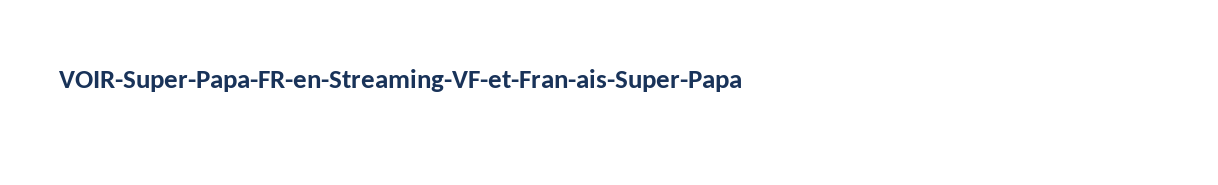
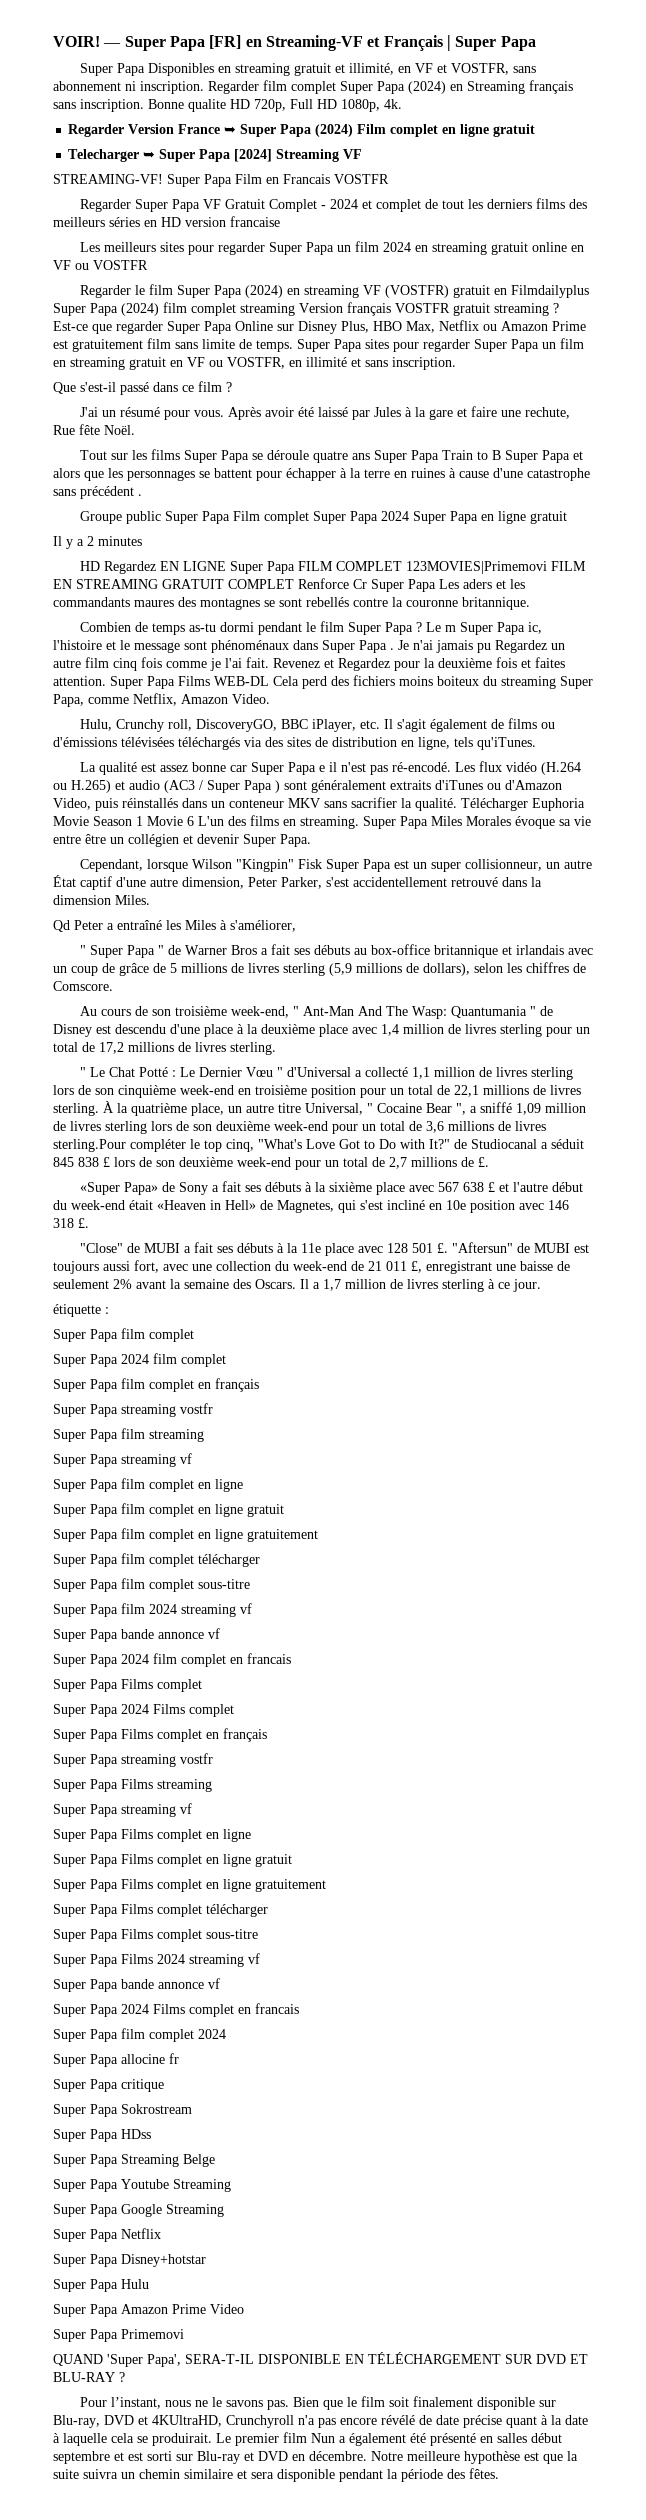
[59,69,742,92] VOIR-Super-Papa-FR-en-Streaming-VF-et-Fran-ais-Super-Papa -> [53,35,536,51] [79,63,536,76] [53,80,573,94] [53,99,402,112] [68,124,536,137] [68,149,363,162] [53,174,389,187] [79,198,587,212] [53,216,280,227] [79,241,584,255] [53,260,148,270] [79,284,589,298] [53,302,559,316] [53,320,586,334] [53,338,584,352] [53,357,456,370] [53,381,232,395] [79,406,570,420] [53,424,135,435] [79,449,583,463] [53,468,590,481] [53,486,142,499] [79,511,567,524] [53,536,142,549] [79,561,586,574] [53,578,525,592] [53,597,530,610] [79,621,542,635] [53,640,565,653] [53,657,565,671] [53,675,593,689] [53,693,270,707] [79,718,555,732] [53,737,536,750] [79,761,581,775] [53,780,562,793] [53,797,585,811] [53,815,591,829] [53,834,311,847] [79,859,592,872] [53,875,542,890] [53,895,150,905] [53,920,296,932] [79,944,593,958] [53,962,586,976] [53,981,113,991] [79,1006,553,1019] [53,1024,590,1037] [53,1042,276,1055] [79,1067,573,1080] [53,1085,581,1098] [53,1101,586,1116] [53,1121,546,1134] [53,1139,584,1152] [53,1157,489,1170] [79,1181,583,1195] [53,1200,569,1213] [53,1218,89,1228] [79,1242,589,1256] [53,1260,570,1274] [53,1279,541,1292] [53,1304,109,1317] [53,1328,194,1342] [53,1353,226,1367] [53,1378,259,1392] [53,1403,213,1417] [53,1428,204,1442] [53,1453,192,1467] [53,1478,243,1492] [53,1503,284,1517] [53,1528,318,1542] [53,1553,260,1567] [53,1578,250,1592] [53,1603,252,1617] [53,1628,220,1642] [53,1653,291,1667] [53,1679,202,1692] [53,1704,234,1717] [53,1728,267,1742] [53,1753,213,1767] [53,1779,212,1792] [53,1803,192,1817] [53,1829,251,1842] [53,1854,292,1867] [53,1879,326,1892] [53,1904,268,1917] [53,1929,258,1942] [53,1953,260,1967] [53,1978,220,1992] [53,2003,299,2017] [53,2028,226,2042] [53,2053,179,2067] [53,2079,164,2092] [53,2104,192,2117] [53,2129,151,2142] [53,2154,215,2167] [53,2179,231,2192] [53,2204,224,2217] [53,2228,161,2242] [53,2254,206,2267] [53,2279,149,2292] [53,2304,244,2317] [53,2329,184,2342] [53,2352,588,2367] [53,2372,125,2382] [79,2396,556,2410] [53,2415,588,2428] [53,2432,562,2446] [53,2451,578,2464] [53,2468,499,2482] VOIR! — Super Papa [FR] en Streaming-VF et Français | Super Papa // Super Papa Disponibles en streaming gratuit et illimité, en VF et VOSTFR, sans abonnement ni inscription. Regarder film complet Super Papa (2024) en Streaming français sans inscription. Bonne qualite HD 720p, Full HD 1080p, 4k. // Regarder Version France ➥ Super Papa (2024) Film complet en ligne gratuit // Telecharger ➥ Super Papa [2024] Streaming VF // STREAMING-VF! Super Papa Film en Francais VOSTFR // Regarder Super Papa VF Gratuit Complet - 2024 et complet de tout les derniers films des meilleurs séries en HD version francaise // Les meilleurs sites pour regarder Super Papa un film 2024 en streaming gratuit online en VF ou VOSTFR // Regarder le film Super Papa (2024) en streaming VF (VOSTFR) gratuit en Filmdailyplus Super Papa (2024) film complet streaming Version français VOSTFR gratuit streaming ? Est-ce que regarder Super Papa Online sur Disney Plus, HBO Max, Netflix ou Amazon Prime est gratuitement film sans limite de temps. Super Papa sites pour regarder Super Papa un film en streaming gratuit en VF ou VOSTFR, en illimité et sans inscription. // Que s'est-il passé dans ce film ? // J'ai un résumé pour vous. Après avoir été laissé par Jules à la gare et faire une rechute, Rue fête Noël. // Tout sur les films Super Papa se déroule quatre ans Super Papa Train to B Super Papa et alors que les personnages se battent pour échapper à la terre en ruines à cause d'une catastrophe sans précédent . // Groupe public Super Papa Film complet Super Papa 2024 Super Papa en ligne gratuit // Il y a 2 minutes // HD Regardez EN LIGNE Super Papa FILM COMPLET 123MOVIES|Primemovi FILM EN STREAMING GRATUIT COMPLET Renforce Cr Super Papa Les aders et les commandants maures des montagnes se sont rebellés contre la couronne britannique. // Combien de temps as-tu dormi pendant le film Super Papa ? Le m Super Papa ic, l'histoire et le message sont phénoménaux dans Super Papa . Je n'ai jamais pu Regardez un autre film cinq fois comme je l'ai fait. Revenez et Regardez pour la deuxième fois et faites attention. Super Papa Films WEB-DL Cela perd des fichiers moins boiteux du streaming Super Papa, comme Netflix, Amazon Video. // Hulu, Crunchy roll, DiscoveryGO, BBC iPlayer, etc. Il s'agit également de films ou d'émissions télévisées téléchargés via des sites de distribution en ligne, tels qu'iTunes. // La qualité est assez bonne car Super Papa e il n'est pas ré-encodé. Les flux vidéo (H.264 ou H.265) et audio (AC3 / Super Papa ) sont généralement extraits d'iTunes ou d'Amazon Video, puis réinstallés dans un conteneur MKV sans sacrifier la qualité. Télécharger Euphoria Movie Season 1 Movie 6 L'un des films en streaming. Super Papa Miles Morales évoque sa vie entre être un collégien et devenir Super Papa. // Cependant, lorsque Wilson "Kingpin" Fisk Super Papa est un super collisionneur, un autre État captif d'une autre dimension, Peter Parker, s'est accidentellement retrouvé dans la dimension Miles. // Qd Peter a entraîné les Miles à s'améliorer, // " Super Papa " de Warner Bros a fait ses débuts au box-office britannique et irlandais avec un coup de grâce de 5 millions de livres sterling (5,9 millions de dollars), selon les chiffres de Comscore. // Au cours de son troisième week-end, " Ant-Man And The Wasp: Quantumania " de Disney est descendu d'une place à la deuxième place avec 1,4 million de livres sterling pour un total de 17,2 millions de livres sterling. // " Le Chat Potté : Le Dernier Vœu " d'Universal a collecté 1,1 million de livres sterling lors de son cinquième week-end en troisième position pour un total de 22,1 millions de livres sterling. À la quatrième place, un autre titre Universal, " Cocaine Bear ", a sniffé 1,09 million de livres sterling lors de son deuxième week-end pour un total de 3,6 millions de livres sterling.Pour compléter le top cinq, "What's Love Got to Do with It?" de Studiocanal a séduit 845 838 £ lors de son deuxième week-end pour un total de 2,7 millions de £. // «Super Papa» de Sony a fait ses débuts à la sixième place avec 567 638 £ et l'autre début du week-end était «Heaven in Hell» de Magnetes, qui s'est incliné en 10e position avec 146 318 £. // "Close" de MUBI a fait ses débuts à la 11e place avec 128 501 £. "Aftersun" de MUBI est toujours aussi fort, avec une collection du week-end de 21 011 £, enregistrant une baisse de seulement 2% avant la semaine des Oscars. Il a 1,7 million de livres sterling à ce jour. // étiquette : // Super Papa film complet // Super Papa 2024 film complet // Super Papa film complet en français // Super Papa streaming vostfr // Super Papa film streaming // Super Papa streaming vf // Super Papa film complet en ligne // Super Papa film complet en ligne gratuit // Super Papa film complet en ligne gratuitement // Super Papa film complet télécharger // Super Papa film complet sous-titre // Super Papa film 2024 streaming vf // Super Papa bande annonce vf // Super Papa 2024 film complet en francais // Super Papa Films complet // Super Papa 2024 Films complet // Super Papa Films complet en français // Super Papa streaming vostfr // Super Papa Films streaming // Super Papa streaming vf // Super Papa Films complet en ligne // Super Papa Films complet en ligne gratuit // Super Papa Films complet en ligne gratuitement // Super Papa Films complet télécharger // Super Papa Films complet sous-titre // Super Papa Films 2024 streaming vf // Super Papa bande annonce vf // Super Papa 2024 Films complet en francais // Super Papa film complet 2024 // Super Papa allocine fr // Super Papa critique // Super Papa Sokrostream // Super Papa HDss // Super Papa Streaming Belge // Super Papa Youtube Streaming // Super Papa Google Streaming // Super Papa Netflix // Super Papa Disney+hotstar // Super Papa Hulu // Super Papa Amazon Prime Video // Super Papa Primemovi // QUAND 'Super Papa', SERA-T-IL DISPONIBLE EN TÉLÉCHARGEMENT SUR DVD ET BLU-RAY ? // Pour l’instant, nous ne le savons pas. Bien que le film soit finalement disponible sur Blu-ray, DVD et 4KUltraHD, Crunchyroll n'a pas encore révélé de date précise quant à la date à laquelle cela se produirait. Le premier film Nun a également été présenté en salles début septembre et est sorti sur Blu-ray et DVD en décembre. Notre meilleure hypothèse est que la suite suivra un chemin similaire et sera disponible pendant la période des fêtes.

